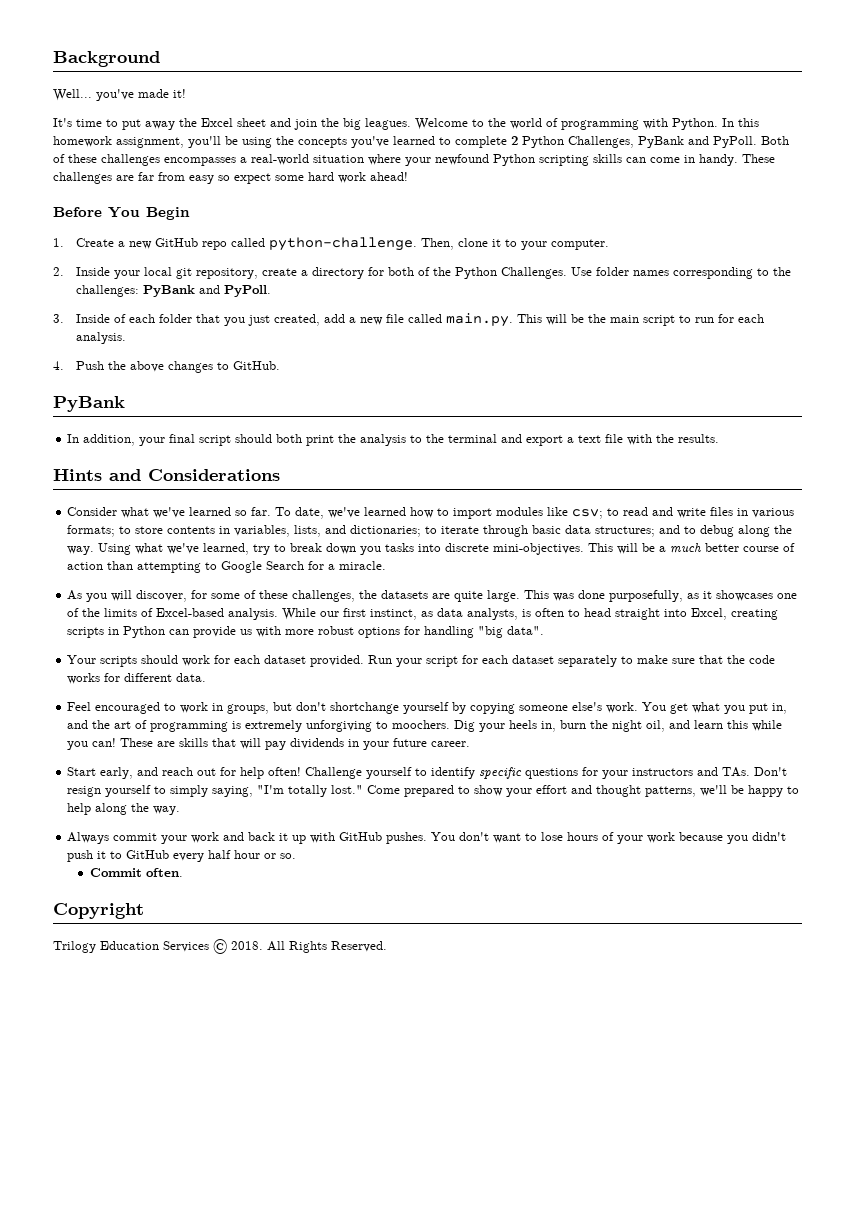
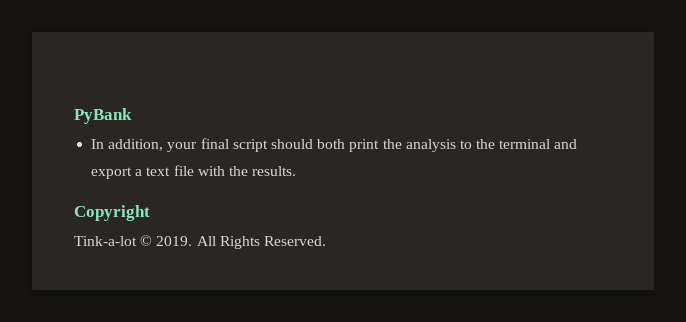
[53,51,160,67] [53,89,186,101] [53,118,759,130] [53,136,789,148] [53,154,775,166] [53,172,408,184] [53,207,190,220] [53,237,609,251] [53,267,791,279] [75,285,271,297] [53,313,764,327] [75,332,126,344] [53,361,280,373] Background // Well... you've made it! // It's time to put away the Excel sheet and join the big leagues. Welcome to the world of programming with Python. In this homework assignment, you'll be using the concepts you've learned to complete 2 Python Challenges, PyBank and PyPoll. Both of these challenges encompasses a real-world situation where your newfound Python scripting skills can come in handy. These challenges are far from easy so expect some hard work ahead! // Before You Begin // 1. Create a new GitHub repo called python-challenge. Then, clone it to your computer. // 2. Inside your local git repository, create a directory for both of the Python Challenges. Use folder names corresponding to the challenges: PyBank and PyPoll. // 3. Inside of each folder that you just created, add a new file called main.py. This will be the main script to run for each analysis. // 4. Push the above changes to GitHub. // -> (74, 116) none
[53,469,280,481] [67,507,795,519] [67,525,793,537] [67,543,796,555] [67,561,387,573] [67,590,798,602] [67,608,779,620] [67,626,545,638] [67,655,776,667] [67,673,207,684] [67,702,788,714] [67,720,783,732] [67,738,471,750] [67,767,788,779] [67,785,800,797] [67,803,181,815] [67,832,787,844] [67,850,297,862] [90,868,184,877] [53,903,144,919] [53,939,263,954] Hints and Considerations // Consider what we've learned so far. To date, we've learned how to import modules like csv; to read and write files in various formats; to store contents in variables, lists, and dictionaries; to iterate through basic data structures; and to debug along the way. Using what we've learned, try to break down you tasks into discrete mini-objectives. This will be a much better course of action than attempting to Google Search for a miracle. // As you will discover, for some of these challenges, the datasets are quite large. This was done purposefully, as it showcases one of the limits of Excel-based analysis. While our first instinct, as data analysts, is often to head straight into Excel, creating scripts in Python can provide us with more robust options for handling "big data". // Your scripts should work for each dataset provided. Run your script for each dataset separately to make sure that the code works for different data. // Feel encouraged to work in groups, but don't shortchange yourself by copying someone else's work. You get what you put in, and the art of programming is extremely unforgiving to moochers. Dig your heels in, burn the night oil, and learn this while you can! These are skills that will pay dividends in your future career. // Start early, and reach out for help often! Challenge yourself to identify specific questions for your instructors and TAs. Don't resign yourself to simply saying, "I'm totally lost." Come prepared to show your effort and thought patterns, we'll be happy to help along the way. // Always commit your work and back it up with GitHub pushes. You don't want to lose hours of your work because you didn't push it to GitHub every half hour or so. // Commit often. // Copyright // Trilogy Education Services © 2018. -> [74,205,150,221] [74,235,193,246] Copyright // Tink-a-lot © 2019.

